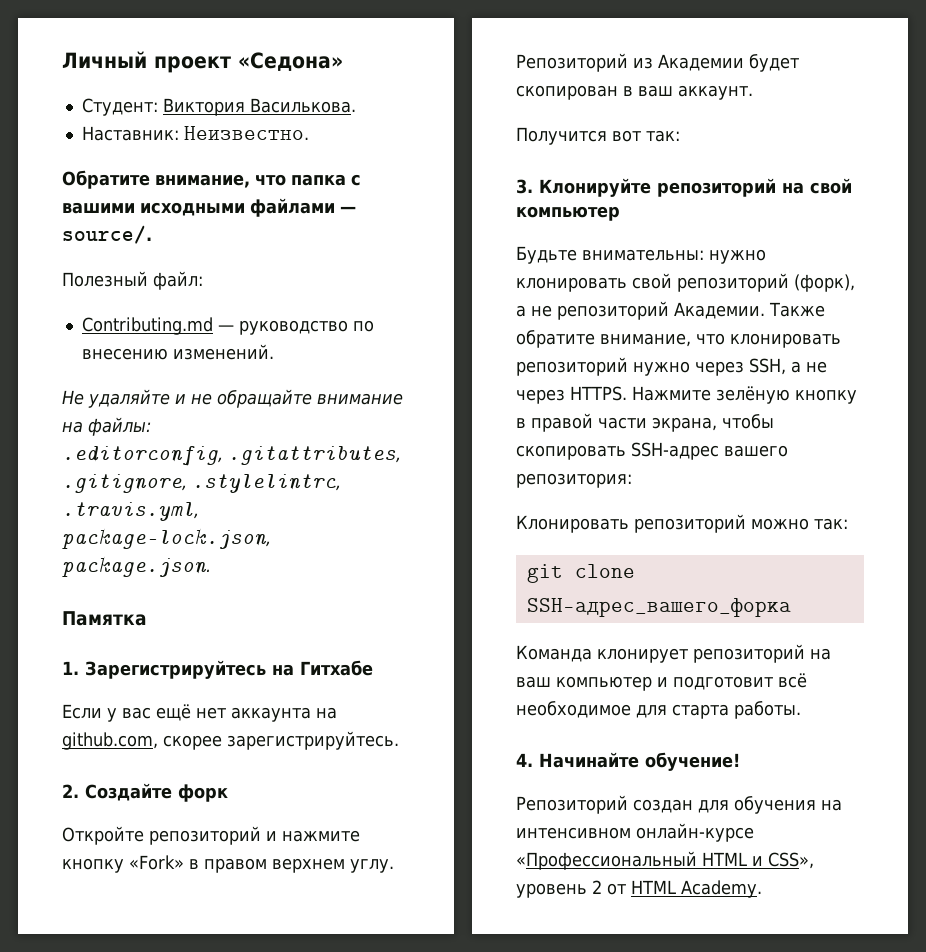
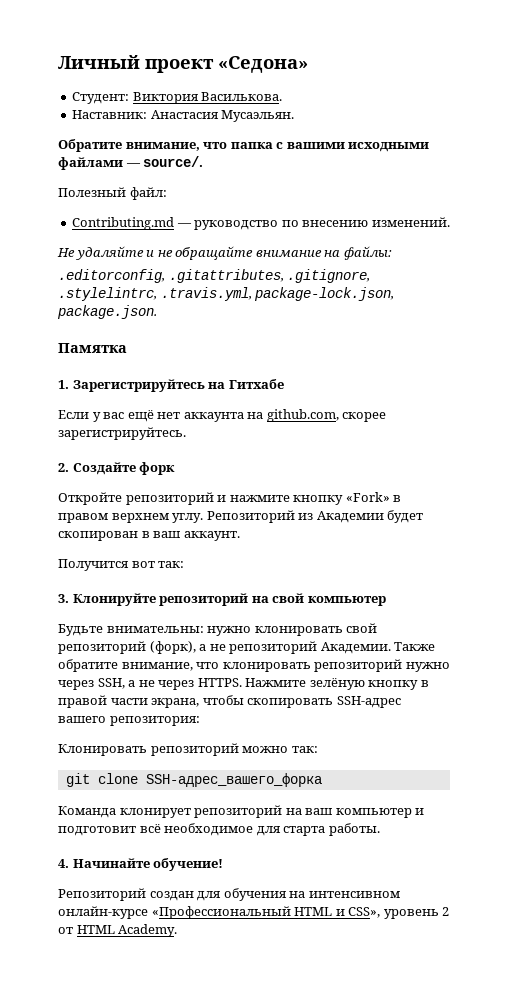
[183,126,309,140] Неизвестно. -> [150,110,295,122] Анастасия Мусаэльян.

